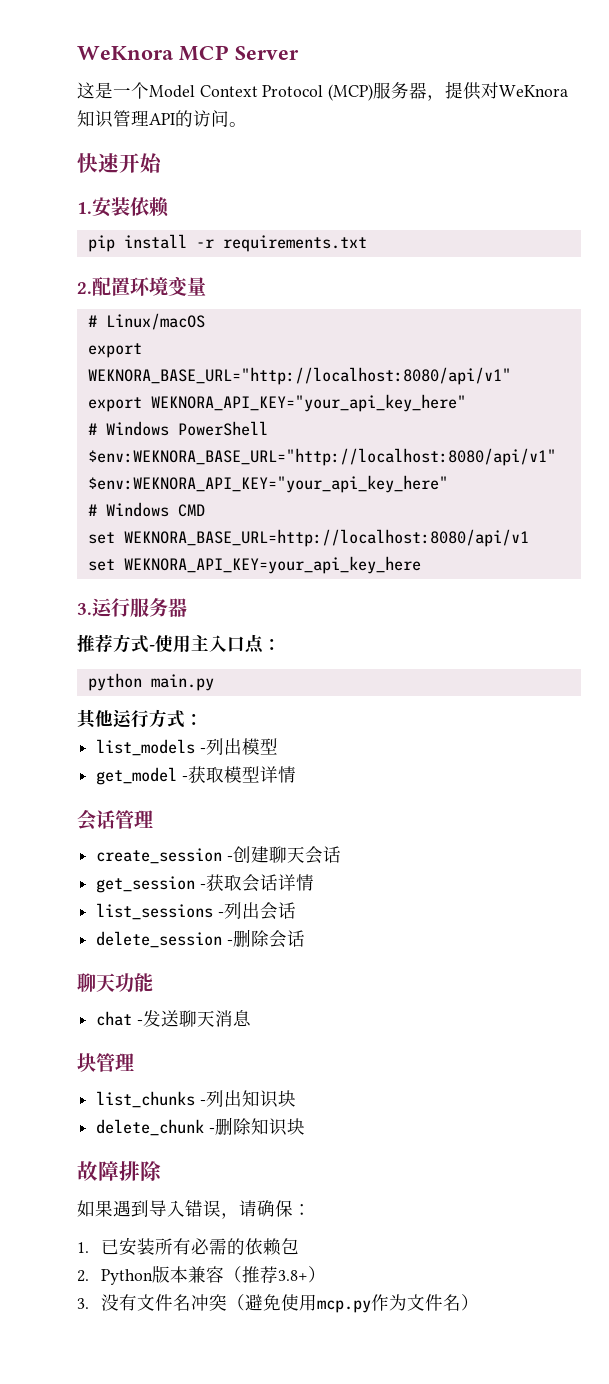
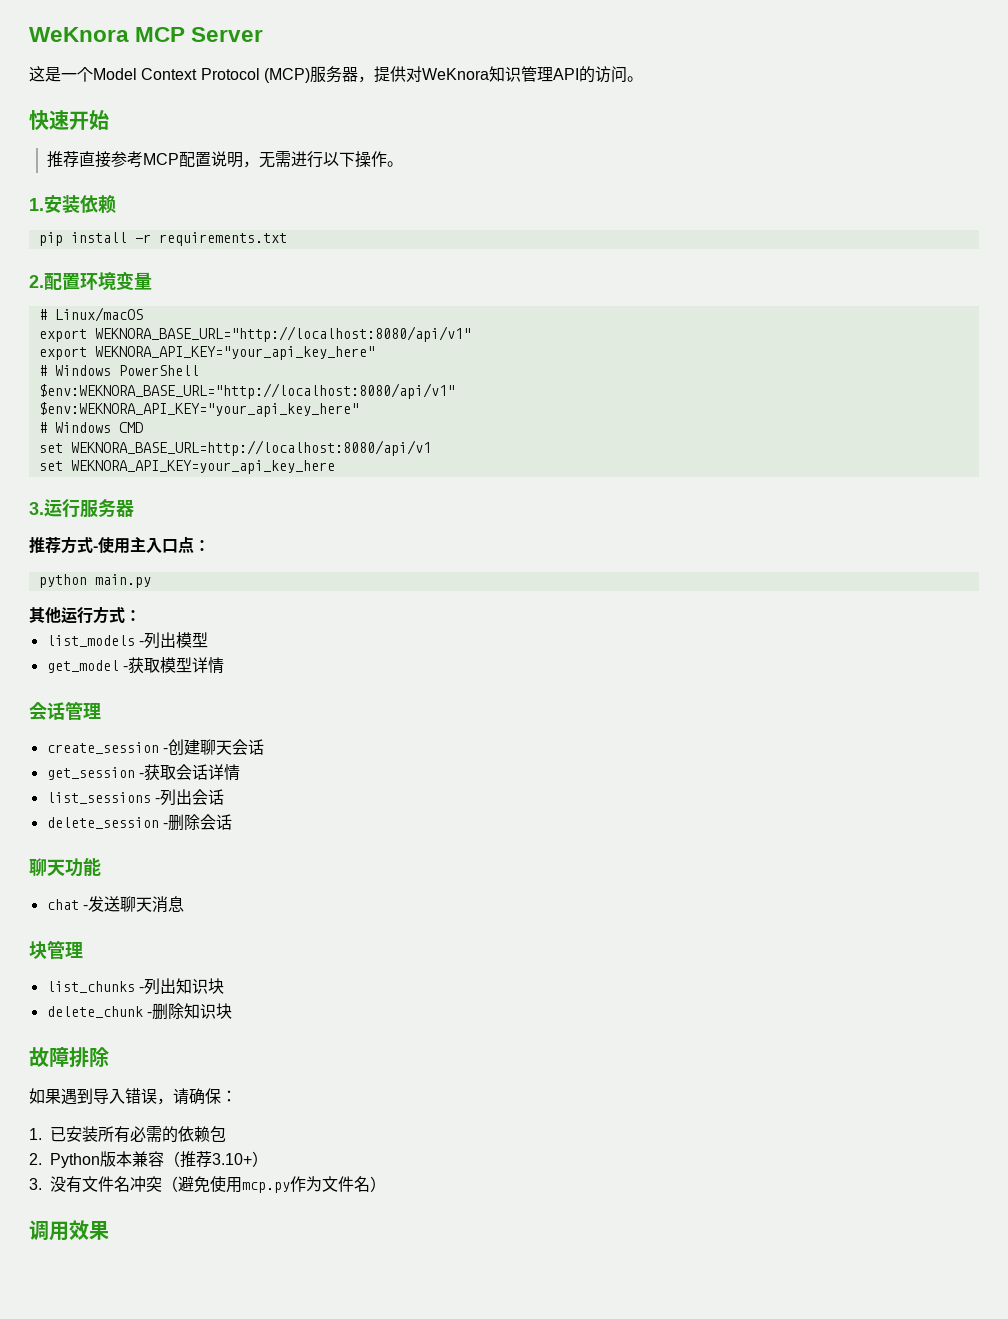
(163, 163) none -> [46,151,403,168] // 推荐直接参考MCP配置说明，无需进行以下操作。
[277,1270,308,1281] 3.8+ -> [212,1153,252,1165] 3.10+
(479, 1302) none -> [29,1220,109,1241] // 调用效果

